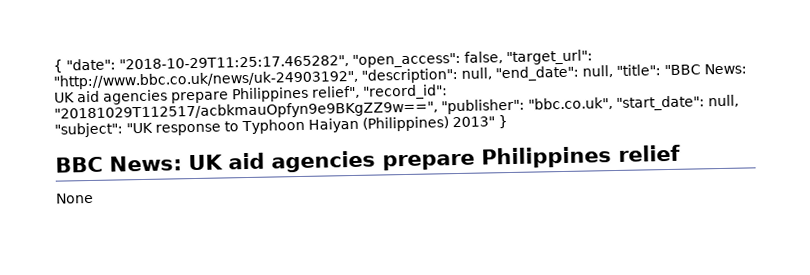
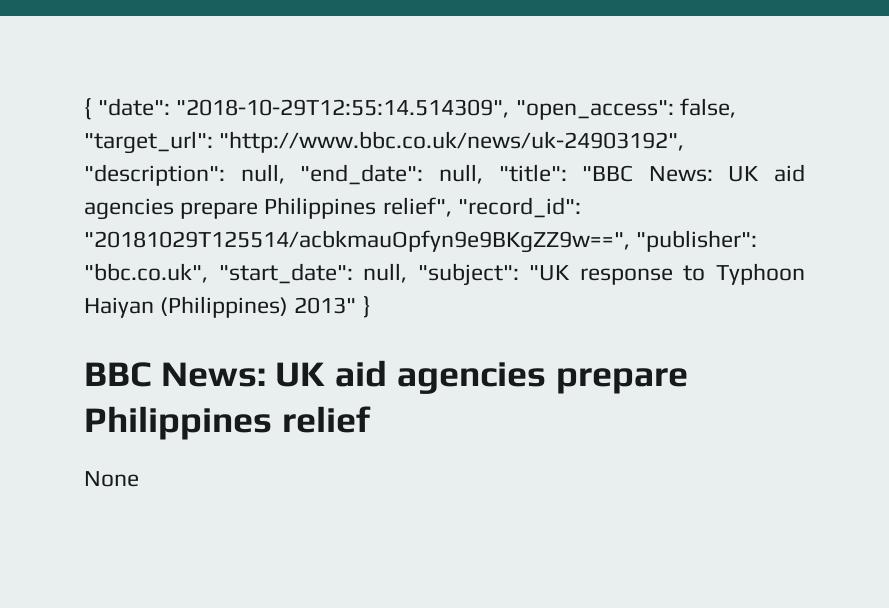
[119,55,349,71] "2018-10-29T11:25:17.465282", -> [176,99,510,118] "2018-10-29T12:55:14.514309",
[54,100,438,122] "20181029T112517/acbkmauOpfyn9e9BKgZZ9w==", -> [84,230,630,253] "20181029T125514/acbkmauOpfyn9e9BKgZZ9w==",

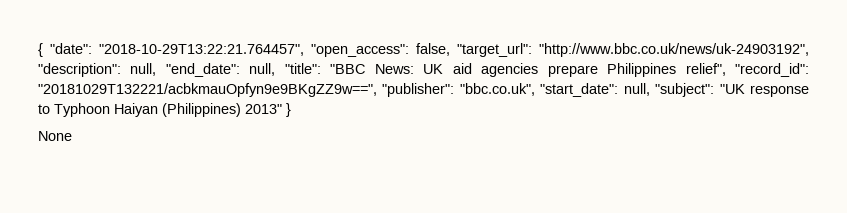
[176,99,510,118] "2018-10-29T12:55:14.514309", -> [99,44,304,56] "2018-10-29T13:22:21.764457",
[84,230,630,253] "20181029T125514/acbkmauOpfyn9e9BKgZZ9w==", -> [38,83,377,97] "20181029T132221/acbkmauOpfyn9e9BKgZZ9w==",
[84,360,688,394] [84,406,371,440] // BBC News: UK aid agencies prepare Philippines relief -> (291, 110) none

